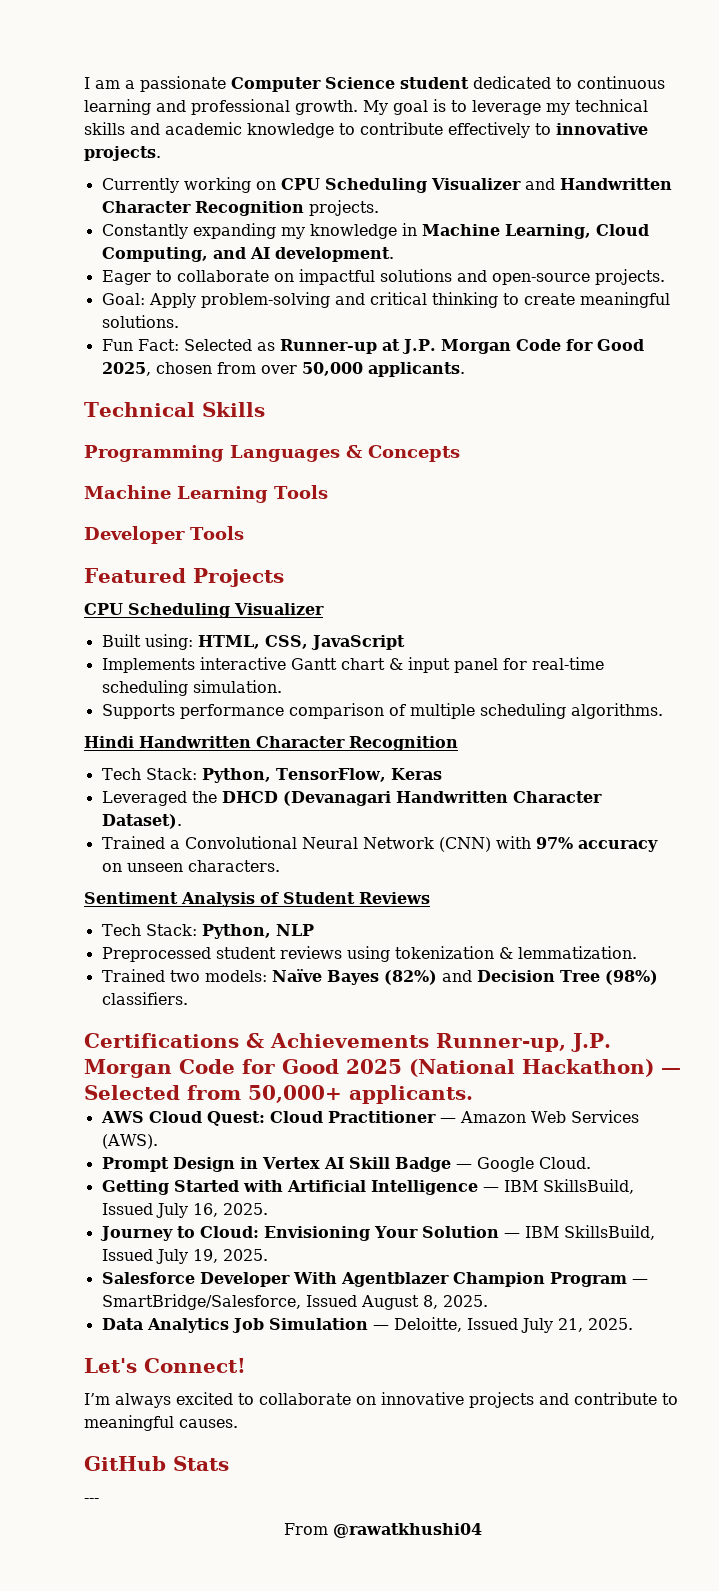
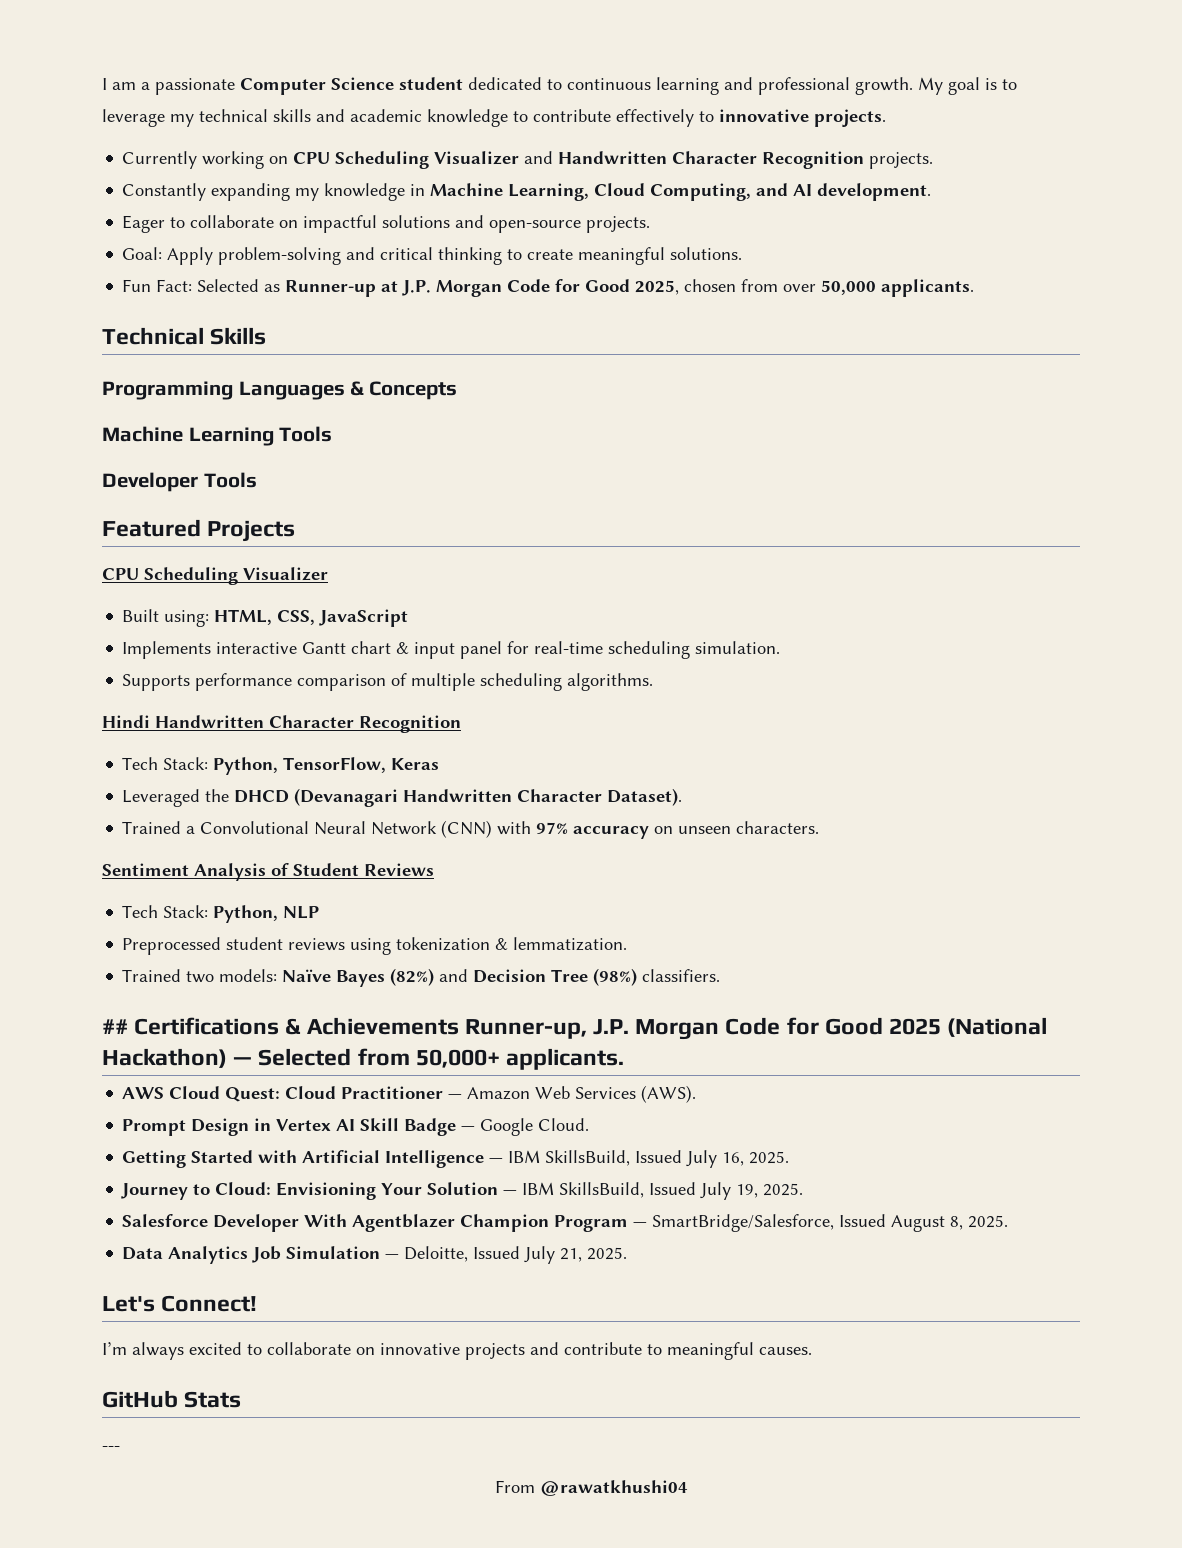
(188, 998) none -> [102,1019,128,1034] ##

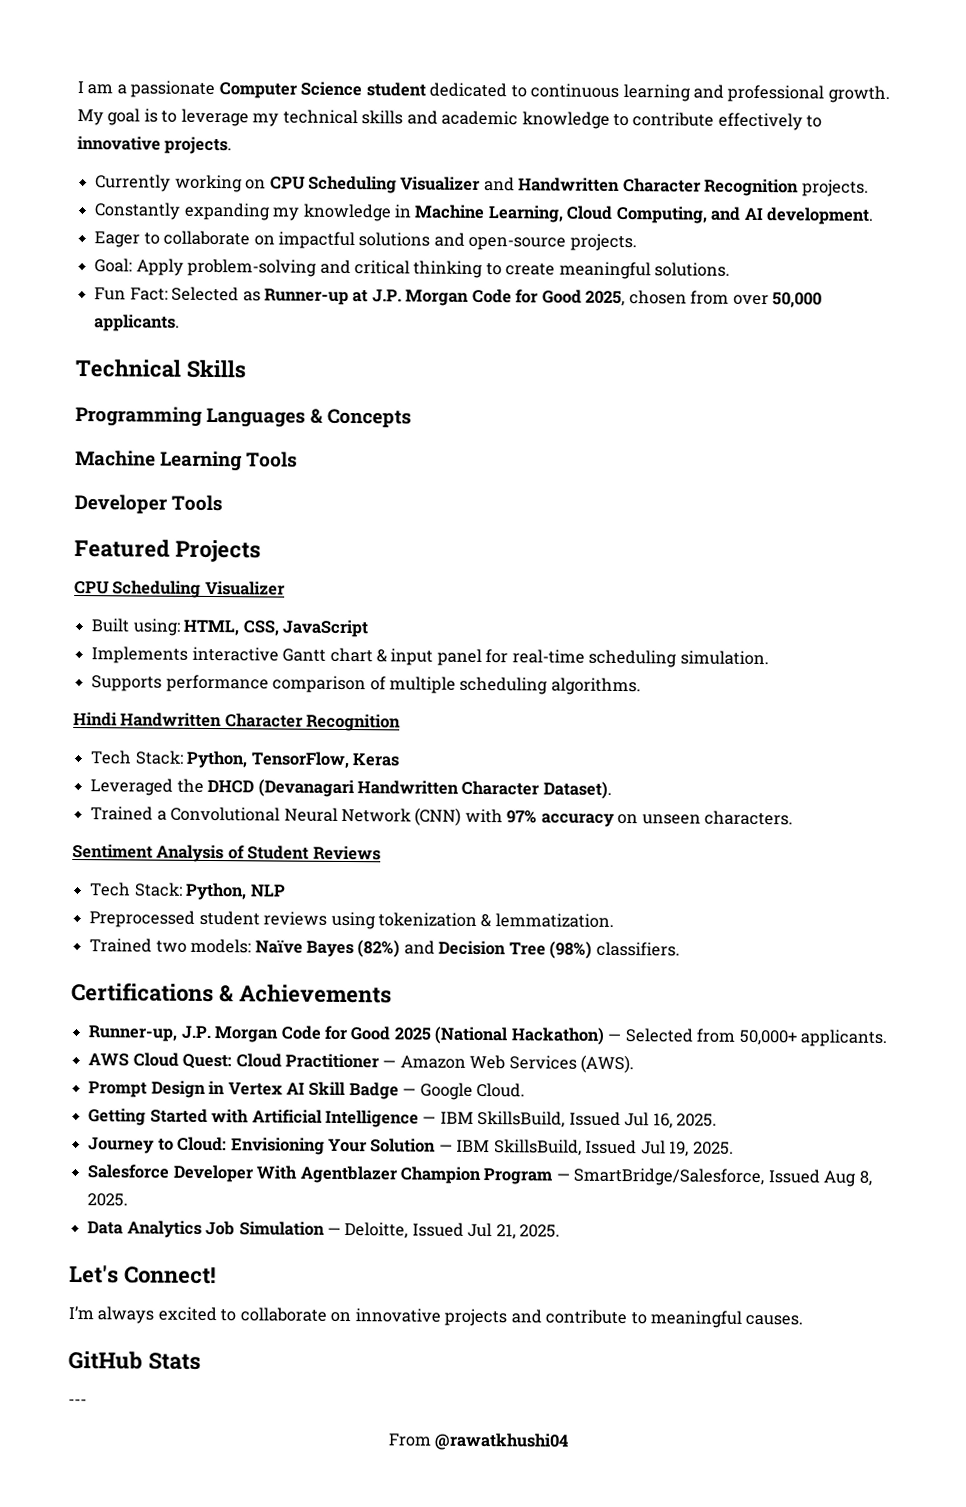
[102,1019,128,1034] ## -> (680, 949) none
(459, 1026) none -> (392, 994) //
[686,1150,718,1168] July -> [624,1112,650,1127] Jul
[700,1182,732,1200] July -> [640,1140,666,1155] Jul
[891,1215,946,1232] August -> [823,1170,857,1187] Aug
[524,1246,556,1264] July -> [467,1222,493,1238] Jul

